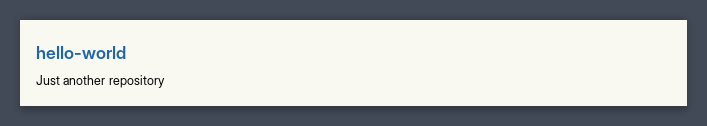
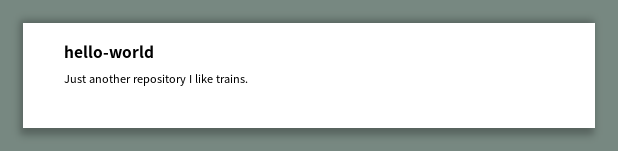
(165, 81) none -> [188,74,248,83] I like trains.

